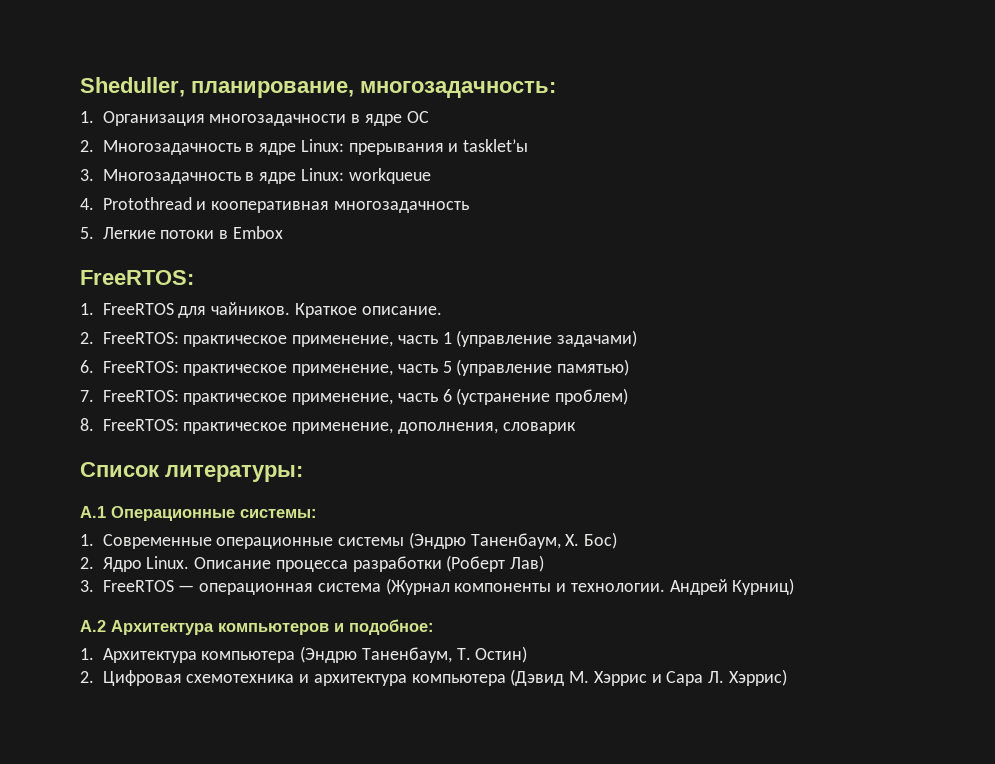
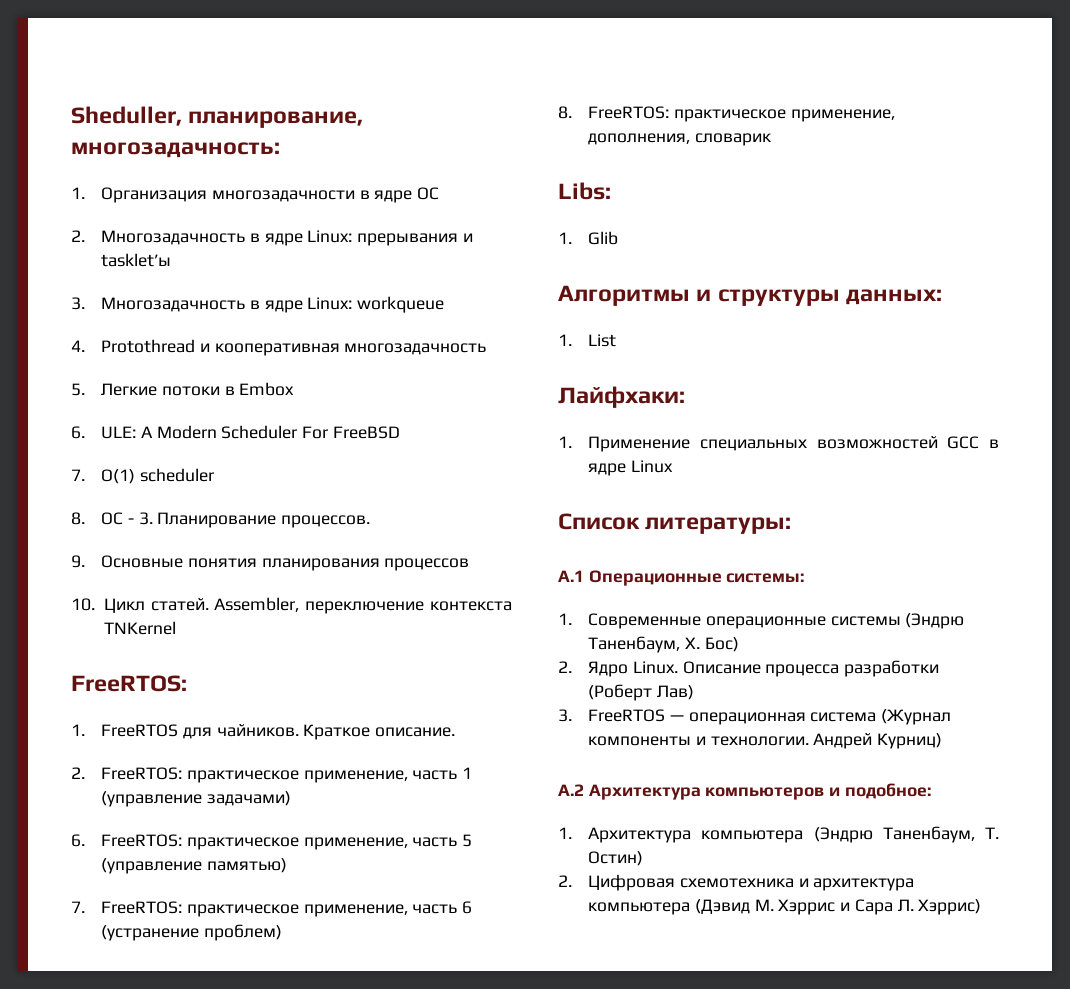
(283, 232) none -> [71,425,400,439] [71,468,214,484] [71,512,371,528] [71,555,470,571] [71,597,512,614] [103,621,176,635] // 6. ULE: A Modern Scheduler For FreeBSD // 7. O(1) scheduler // 8. ОС - 3. Планирование процессов. // 9. Основные понятия планирования процессов // 10. Цикл статей. Assembler, переключение контекста TNKernel
(576, 428) none -> [558,182,611,200] [558,231,619,245] [558,285,943,306] [558,334,617,347] [558,386,685,408] [558,436,1000,452] [588,460,673,476] // Libs: // 1. Glib // Алгоритмы и структуры данных: // 1. List // Лайфхаки: // 1. Применение специальных возможностей GCC в ядре Linux

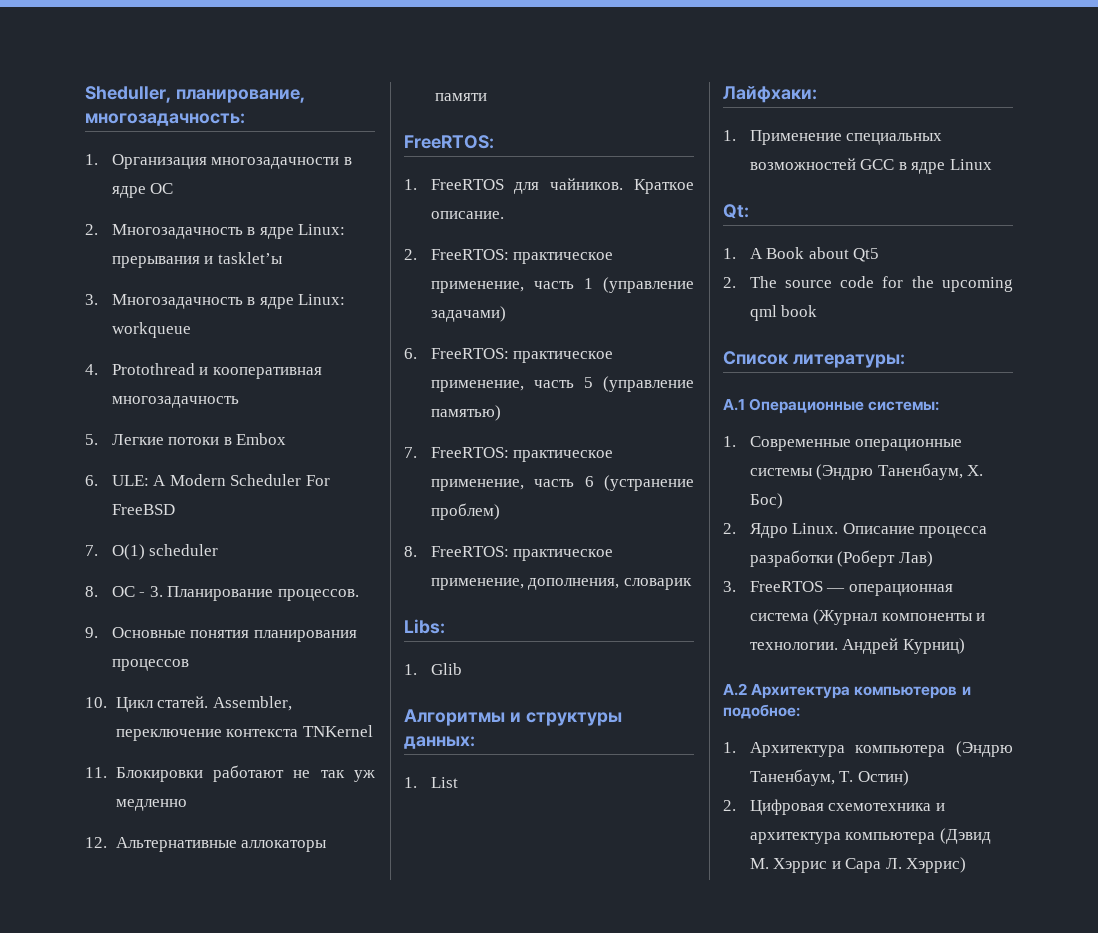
(176, 628) none -> [85,765,375,782] [115,799,187,811] [85,837,328,852] [434,93,487,101] // 11. Блокировки работают не так уж медленно // 12. Альтернативные аллокаторы памяти
(673, 466) none -> [723,204,749,219] [723,247,880,262] [723,276,1013,292] [749,305,818,321] // Qt: // 1. A Book about Qt5 // 2. The source code for the upcoming qml book

